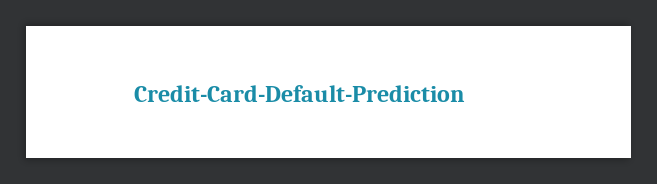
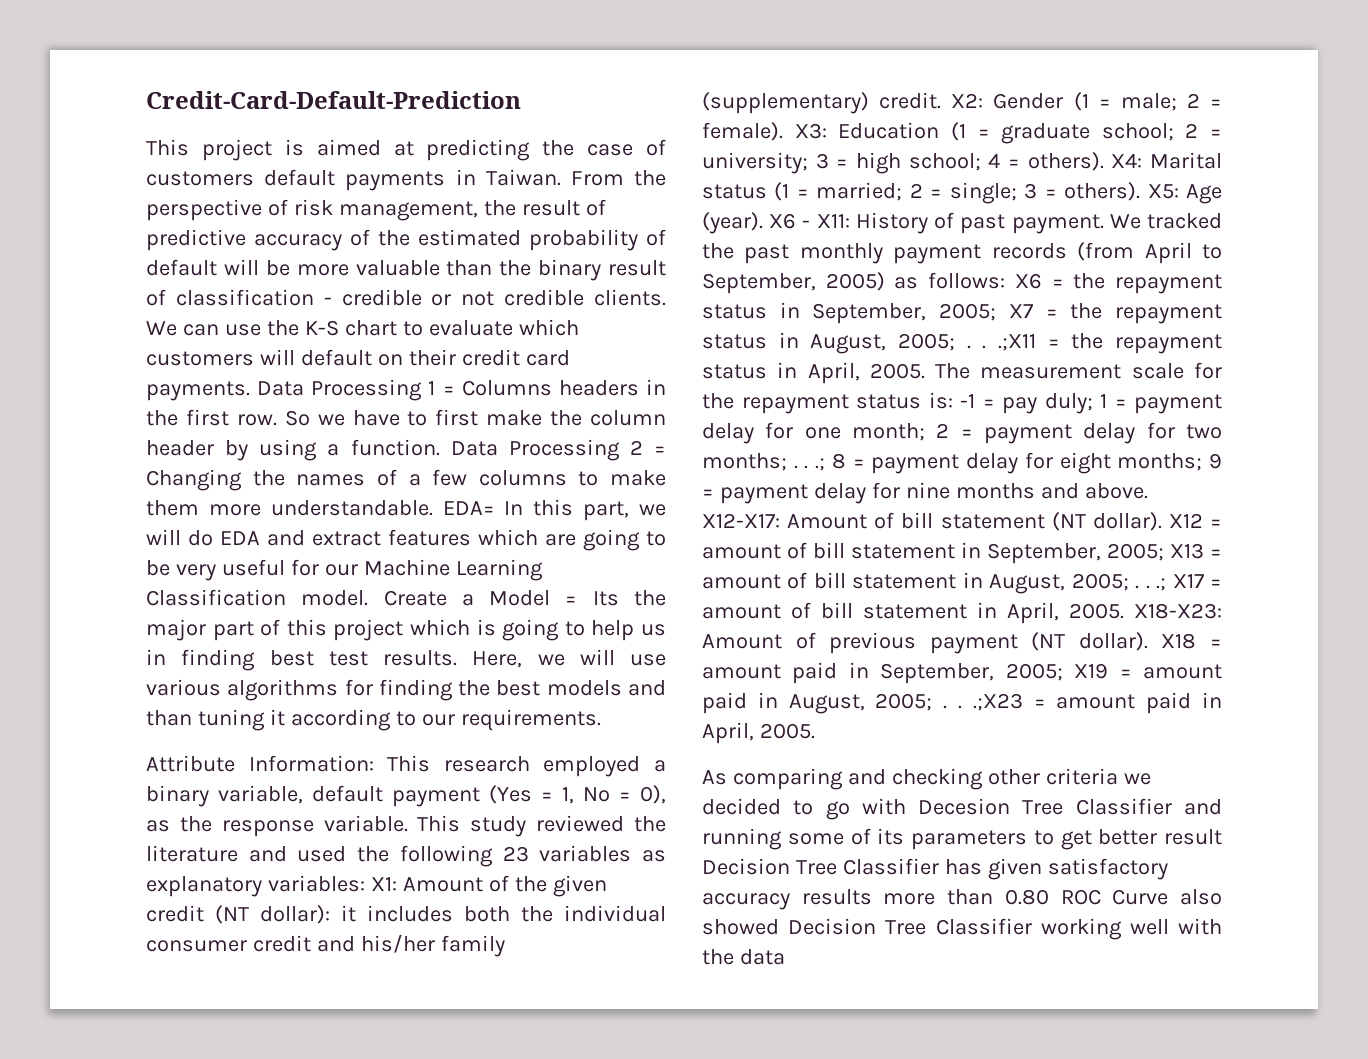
(465, 93) none -> [146,139,666,161] [146,169,667,191] [146,199,606,221] [146,229,666,251] [146,259,666,281] [146,289,666,306] [146,319,579,336] [146,349,570,366] [146,379,667,401] [146,409,666,426] [146,439,666,461] [146,469,666,491] [146,499,666,521] [146,529,666,551] [146,559,543,581] [146,589,666,606] [146,619,667,641] [146,649,666,671] [146,679,666,701] [146,709,601,731] [146,755,666,777] [146,785,666,807] [146,815,666,837] [146,845,666,867] [146,875,607,897] [146,905,666,924] [146,934,505,957] [702,92,1222,114] [702,122,1222,144] [702,152,1222,174] [702,182,1222,204] [702,212,1222,234] [702,242,1222,264] [702,272,1222,294] [702,302,1222,324] [702,332,1222,354] [702,362,1222,384] [702,392,1222,414] [702,422,1222,444] [702,452,1222,474] [702,482,1148,504] [702,512,1222,531] [702,542,1222,564] [702,572,1222,594] [702,602,1222,624] [702,632,1222,654] [702,662,1222,684] [702,692,1222,714] [702,722,815,744] [702,768,1151,790] [702,798,1222,820] [702,828,1222,850] [702,858,1168,880] [702,889,1222,910] [702,918,1222,940] [702,949,785,965] // This project is aimed at predicting the case of customers default payments in Taiwan. From the perspective of risk management, the result of predictive accuracy of the estimated probability of default will be more valuable than the binary result of classification - credible or not credible clients. We can use the K-S chart to evaluate which customers will default on their credit card payments. Data Processing 1 = Columns headers in the first row. So we have to first make the column header by using a function. Data Processing 2 = Changing the names of a few columns to make them more understandable. EDA= In this part, we will do EDA and extract features which are going to be very useful for our Machine Learning Classification model. Create a Model = Its the major part of this project which is going to help us in finding best test results. Here, we will use various algorithms for finding the best models and than tuning it according to our requirements. // Attribute Information: This research employed a binary variable, default payment (Yes = 1, No = 0), as the response variable. This study reviewed the literature and used the following 23 variables as explanatory variables: X1: Amount of the given credit (NT dollar): it includes both the individual consumer credit and his/her family (supplementary) credit. X2: Gender (1 = male; 2 = female). X3: Education (1 = graduate school; 2 = university; 3 = high school; 4 = others). X4: Marital status (1 = married; 2 = single; 3 = others). X5: Age (year). X6 - X11: History of past payment. We tracked the past monthly payment records (from April to September, 2005) as follows: X6 = the repayment status in September, 2005; X7 = the repayment status in August, 2005; . . .;X11 = the repayment status in April, 2005. The measurement scale for the repayment status is: -1 = pay duly; 1 = payment delay for one month; 2 = payment delay for two months; . . .; 8 = payment delay for eight months; 9 = payment delay for nine months and above. X12-X17: Amount of bill statement (NT dollar). X12 = amount of bill statement in September, 2005; X13 = amount of bill statement in August, 2005; . . .; X17 = amount of bill statement in April, 2005. X18-X23: Amount of previous payment (NT dollar). X18 = amount paid in September, 2005; X19 = amount paid in August, 2005; . . .;X23 = amount paid in April, 2005. // As comparing and checking other criteria we decided to go with Decesion Tree Classifier and running some of its parameters to get better result Decision Tree Classifier has given satisfactory accuracy results more than 0.80 ROC Curve also showed Decision Tree Classifier working well with the data

